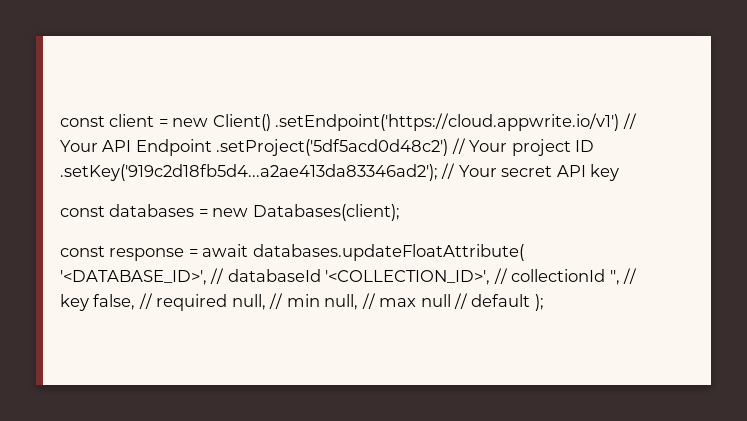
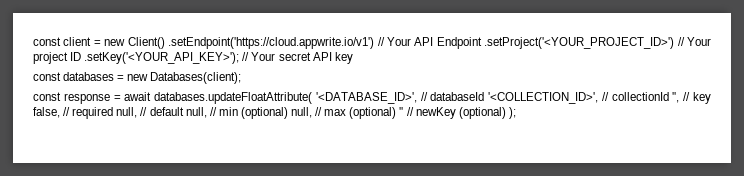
[216,139,449,156] .setProject('5df5acd0d48c2') -> [484,37,675,49] .setProject('<YOUR_PROJECT_ID>')
[60,164,438,181] .setKey('919c2d18fb5d4...a2ae413da83346ad2'); -> [84,52,240,64] .setKey('<YOUR_API_KEY>');
[286,293,531,310] min null, // max null // default -> [149,107,506,119] default null, // min (optional) null, // max (optional) '' // newKey (optional)

